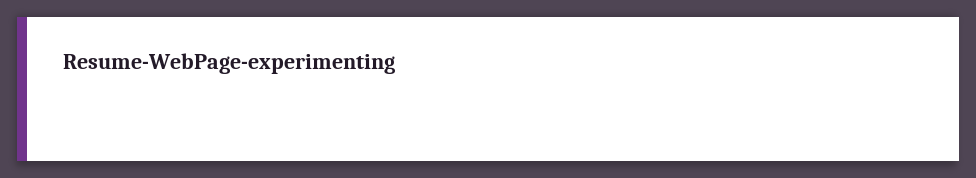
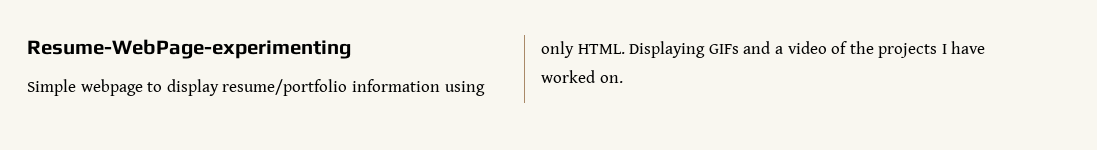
(395, 63) none -> [27,79,485,96] [541,41,986,58] [541,70,623,83] // Simple webpage to display resume/portfolio information using only HTML. Displaying GIFs and a video of the projects I have worked on.

